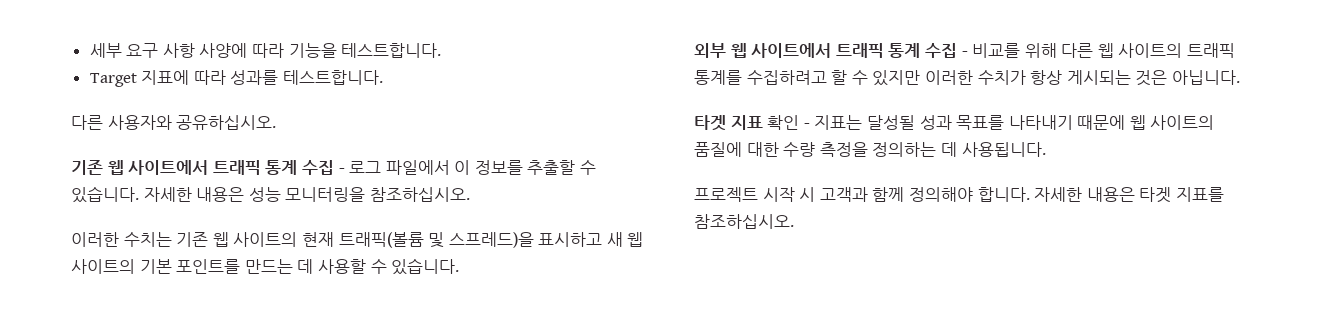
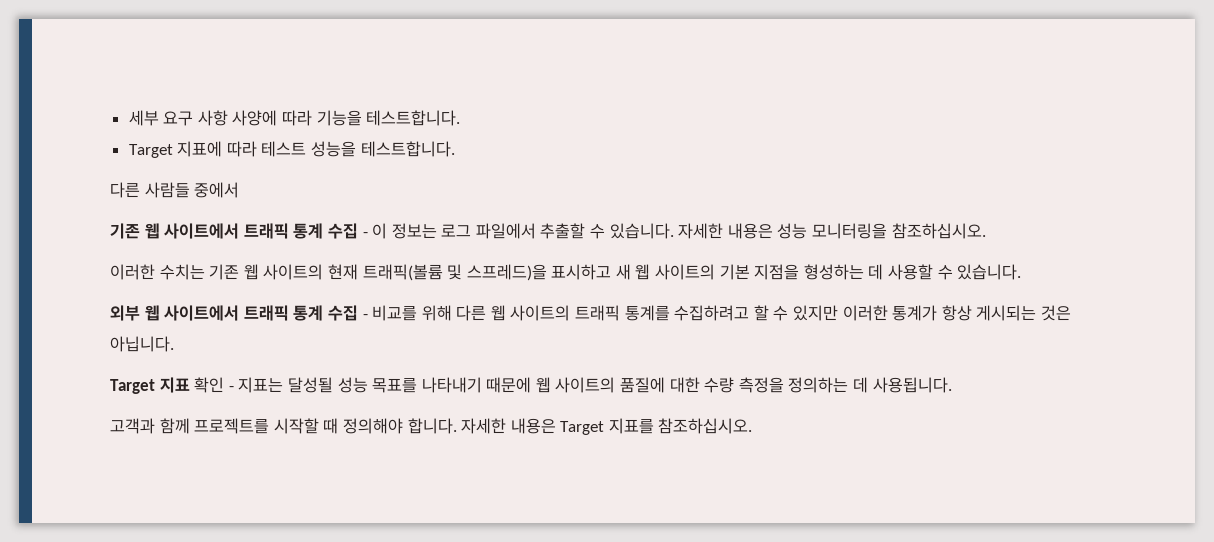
[230,70,279,85] 성과를 -> [261,141,357,157] 테스트 성능을
[107,115,277,130] 사용자와 공유하십시오. -> [144,182,240,198] 사람들 중에서
[349,160,523,175] 로그 파일에서 이 정보를 -> [372,223,536,239] 이 정보는 로그 파일에서
[176,259,293,274] 포인트를 만드는 -> [754,264,864,280] 지점을 형성하는
[977,70,1026,85] 수치가 -> [892,305,938,321] 통계가
[694,115,726,131] 타겟 -> [110,379,155,394] Target
[919,115,952,130] 성과 -> [337,377,368,393] 성능
[694,187,905,202] 프로젝트 시작 시 고객과 함께 -> [110,418,339,434] 고객과 함께 프로젝트를 시작할 때
[1139,187,1172,203] 타겟 -> [560,421,605,435] Target

